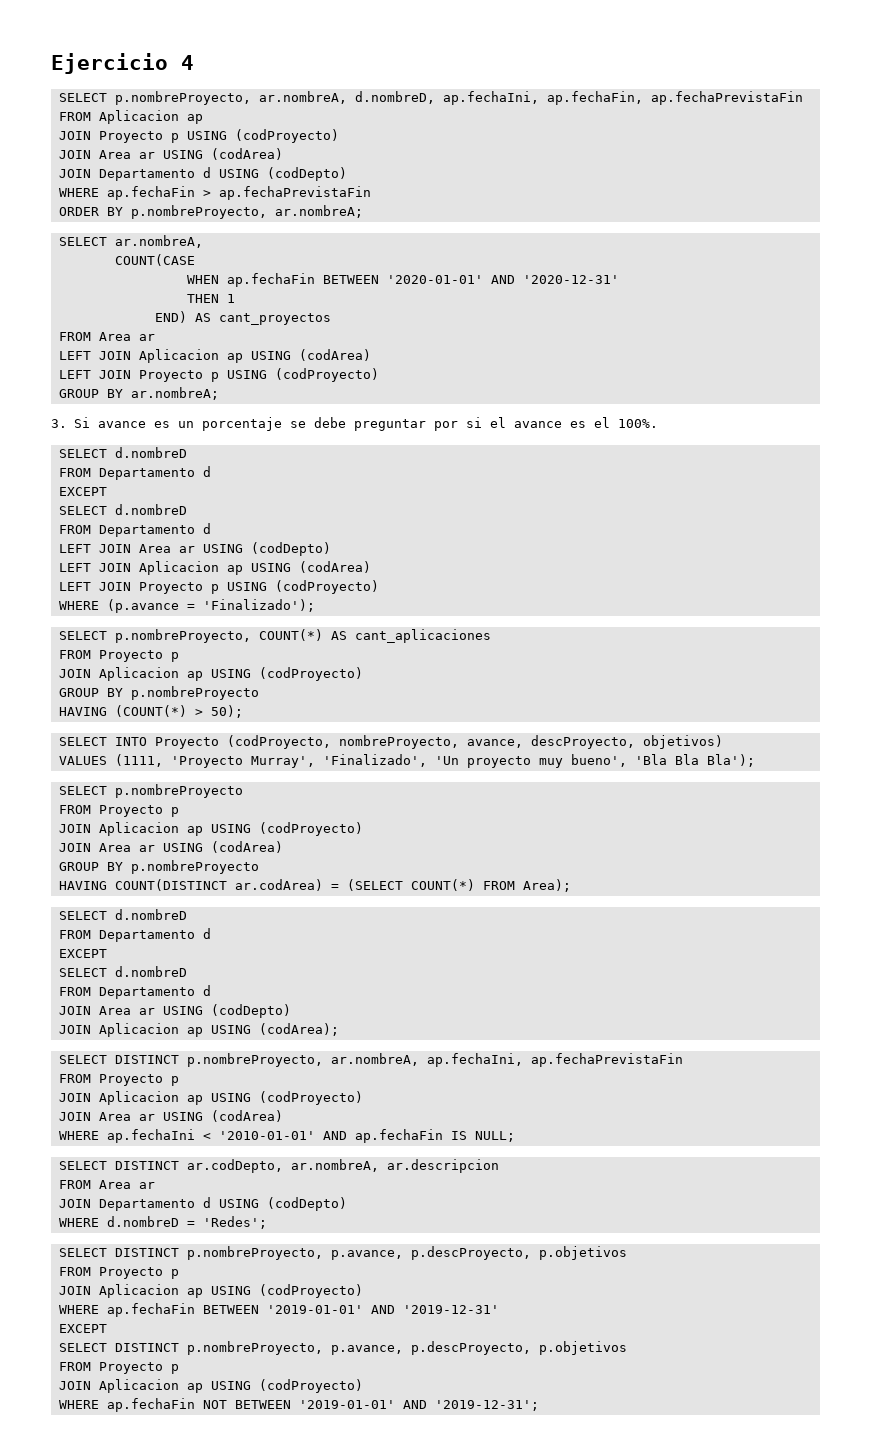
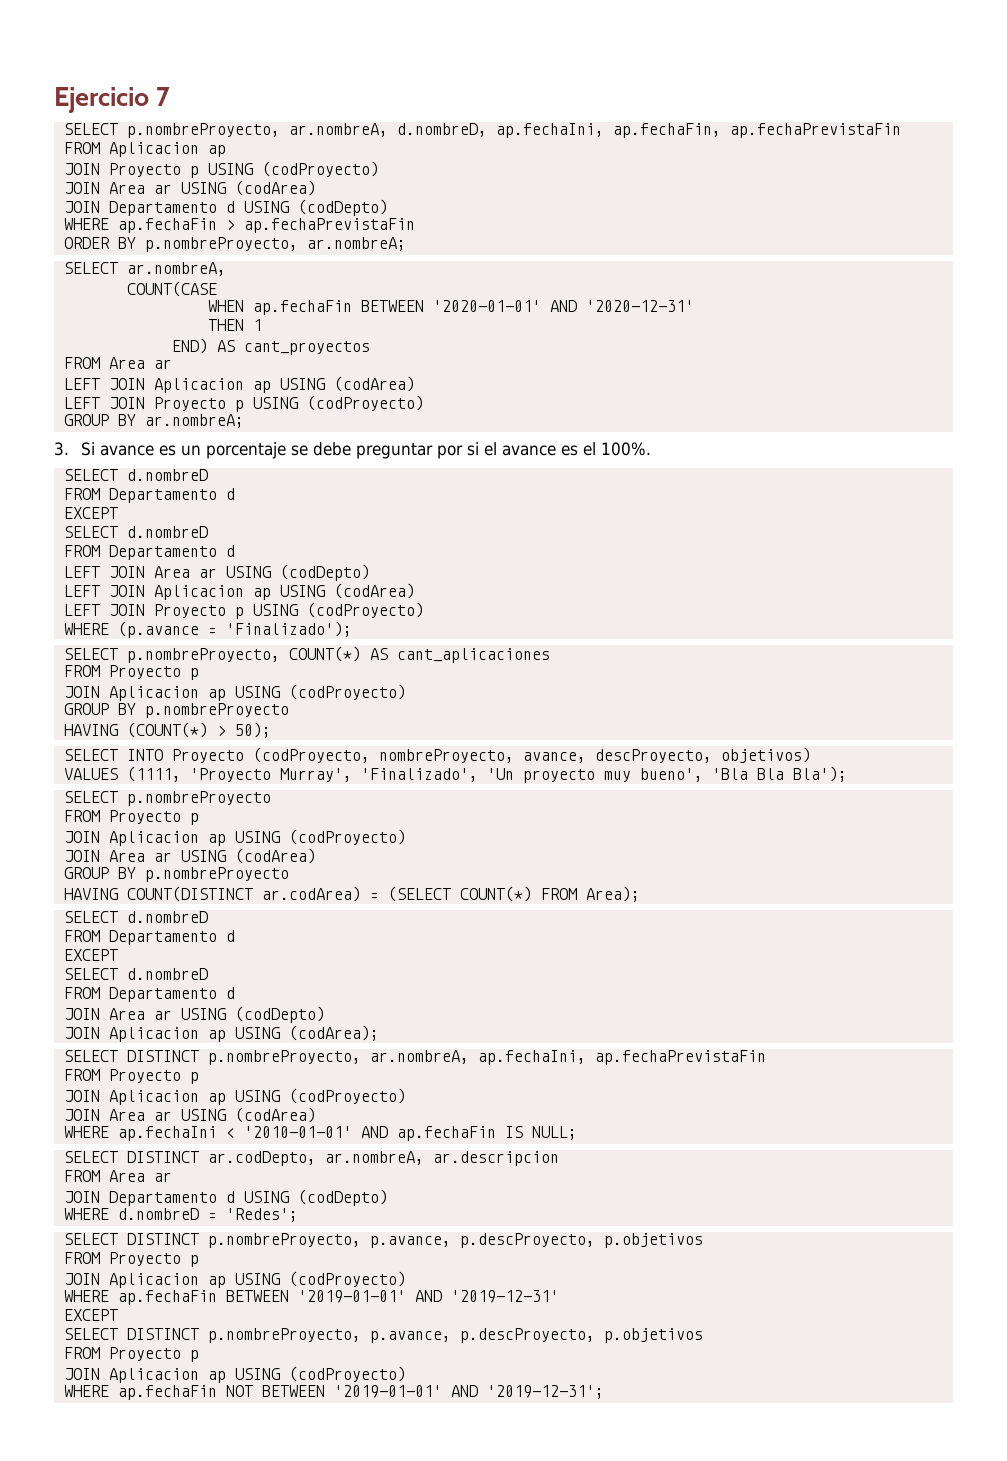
[181,55,194,70] 4 -> [156,87,171,106] 7

